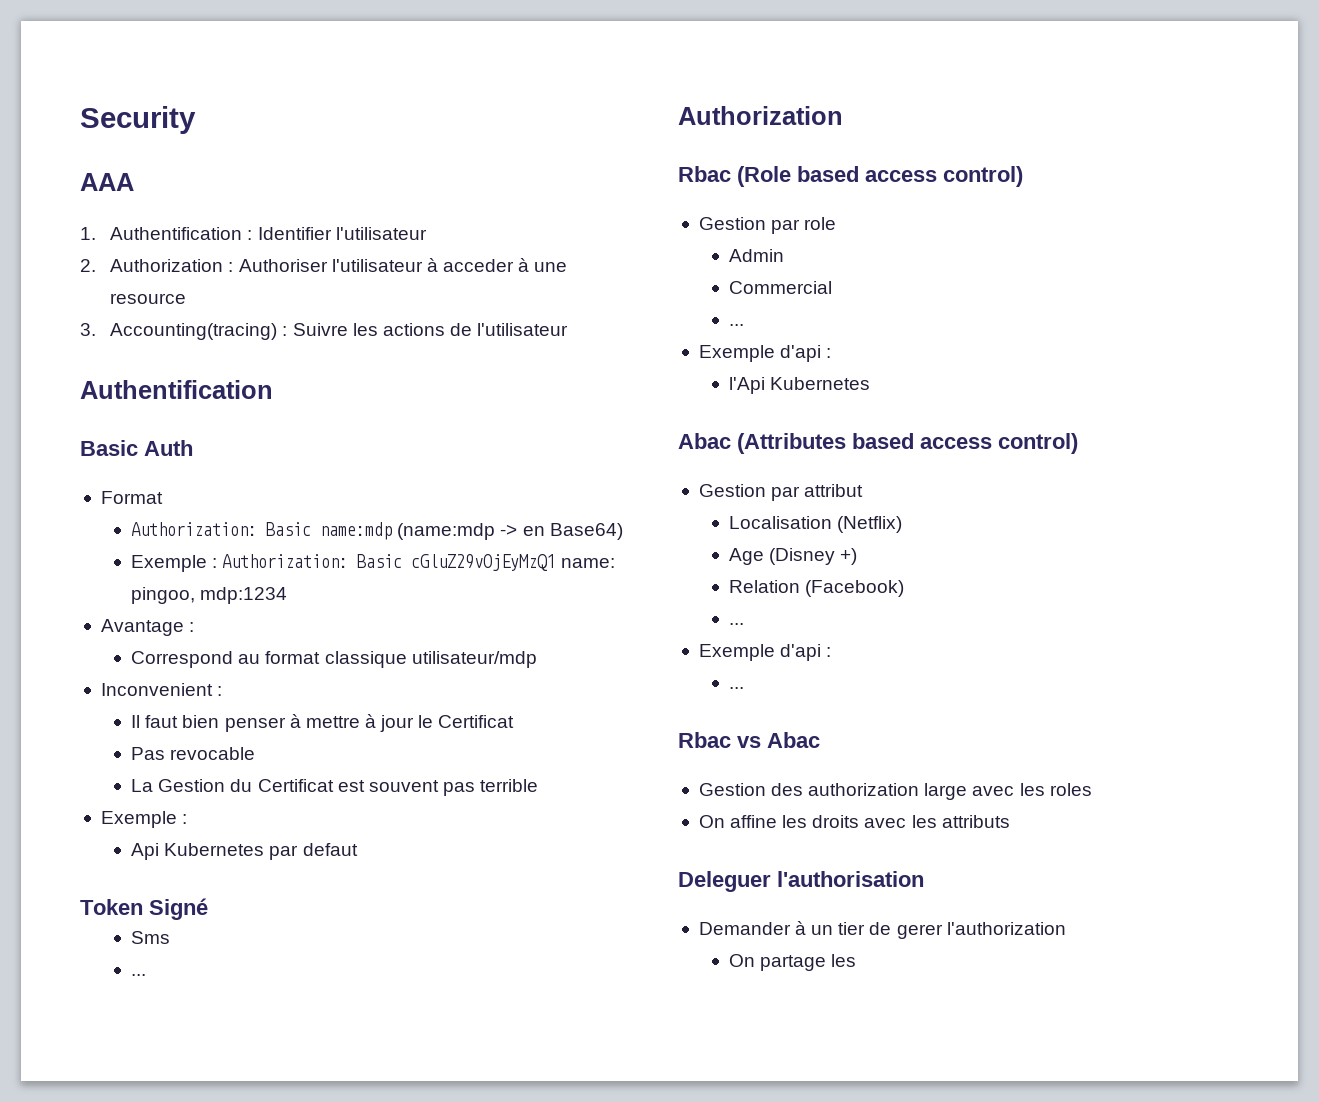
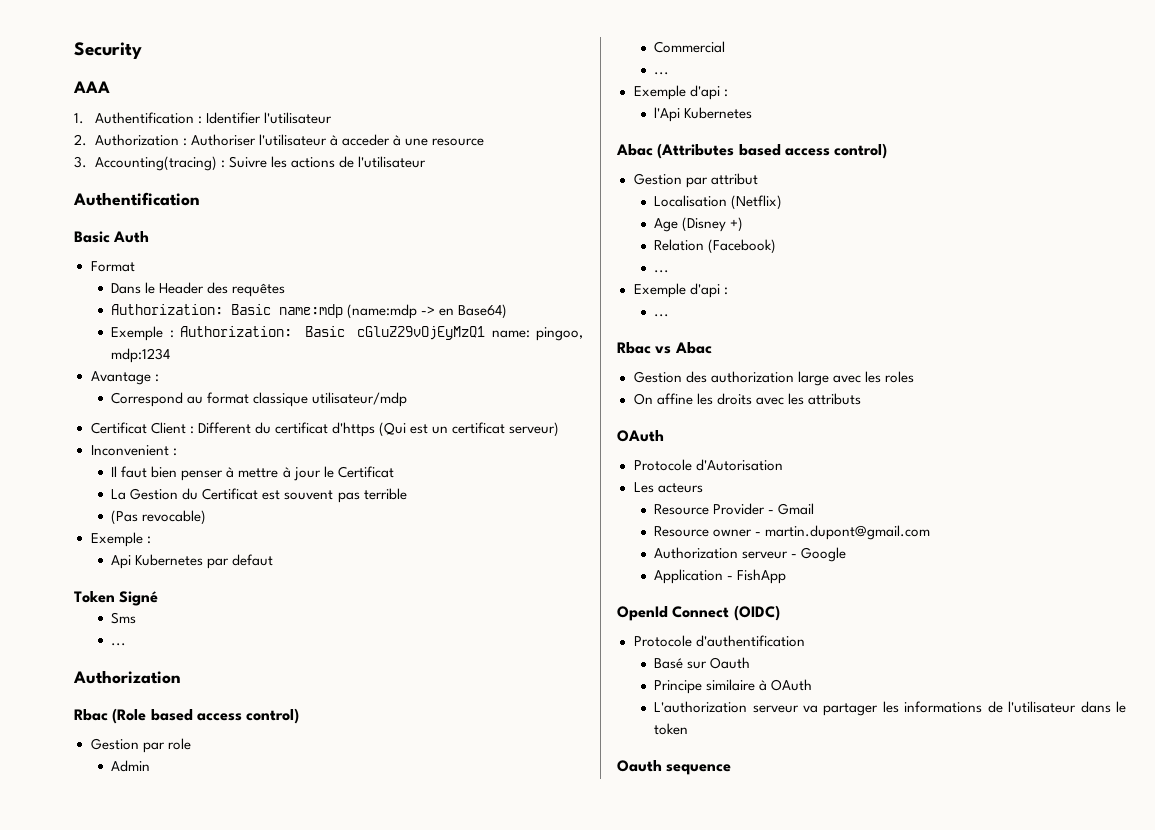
(163, 497) none -> [111,282,286,297] // Dans le Header des requêtes
(537, 659) none -> [90,422,560,437] // Certificat Client : Different du certificat d'https (Qui est un certificat serveur)
[131,747,256,760] // Pas revocable -> (394, 472) none
(539, 785) none -> [111,510,207,525] // (Pas revocable)
[678,871,924,892] [698,921,1066,939] [729,954,857,971] Deleguer l'authorisation // Demander à un tier de gerer l'authorization // On partage les -> [617,430,664,442] [633,459,783,471] [633,482,703,493] [654,503,815,515] [654,525,931,540] [654,547,847,562] [654,569,787,584] [617,605,780,621] [633,635,805,647] [654,657,751,669] [654,679,813,694] [654,701,1126,716] [654,723,689,735] [617,760,732,775] OAuth // Protocole d'Autorisation // Les acteurs // Resource Provider - Gmail // Resource owner - martin.dupont@gmail.com // Authorization serveur - Google // Application - FishApp // OpenId Connect (OIDC) // Protocole d'authentification // Basé sur Oauth // Principe similaire à OAuth // L'authorization serveur va partager les informations de l'utilisateur dans le token // Oauth sequence

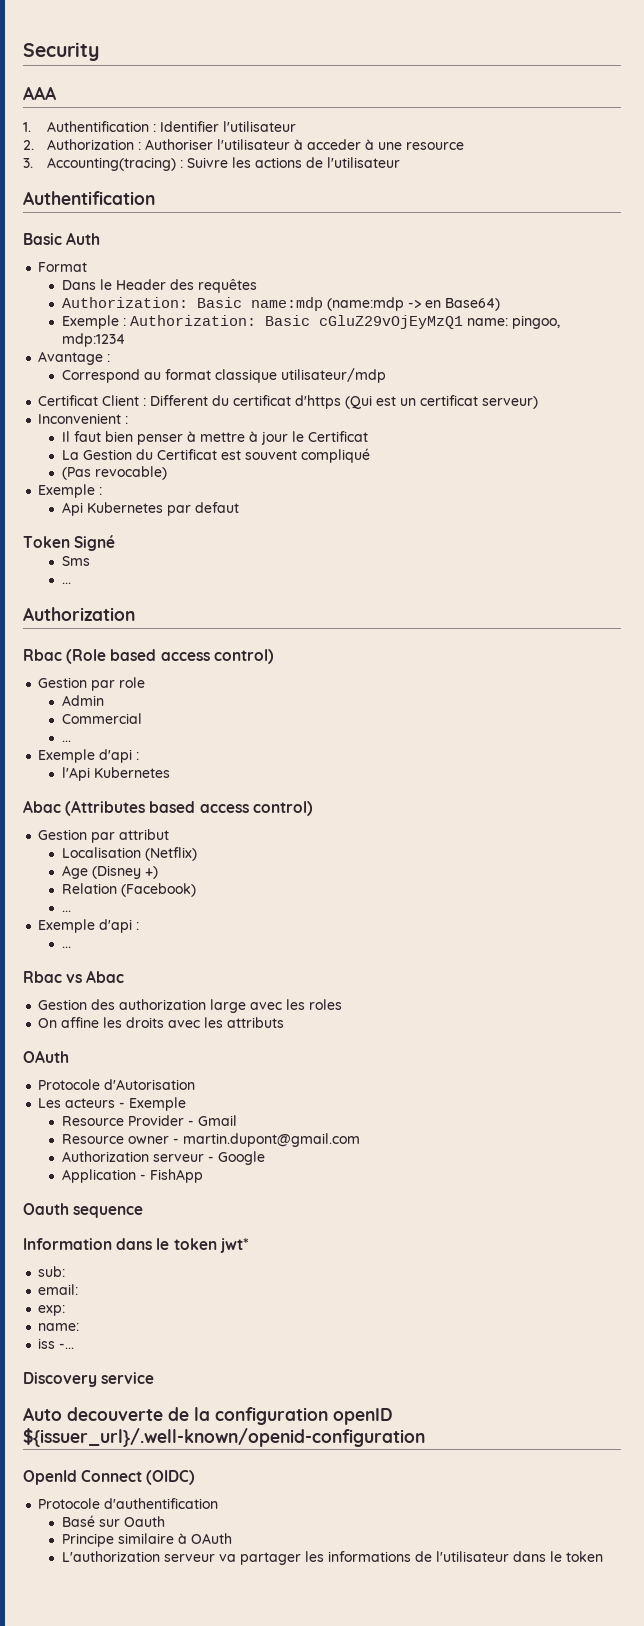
[337,488,407,503] pas terrible -> [301,448,371,463] compliqué
(703, 488) none -> [119,1097,187,1111] - Exemple
(787, 576) none -> [23,1203,144,1218] [23,1238,249,1253] [38,1266,66,1277] [38,1284,79,1295] [38,1305,66,1316] [38,1323,80,1331] [38,1338,75,1349] [23,1372,155,1387] [23,1407,393,1425] [23,1428,425,1447] // Oauth sequence // Information dans le token jwt* // sub: // email: // exp: // name: // iss -... // Discovery service // Auto decouverte de la configuration openID ${issuer_url}/.well-known/openid-configuration
[617,760,732,775] // Oauth sequence -> (604, 1556) none

